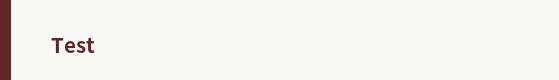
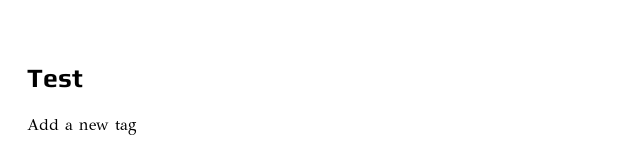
(95, 45) none -> [27,119,137,135] // Add a new tag

